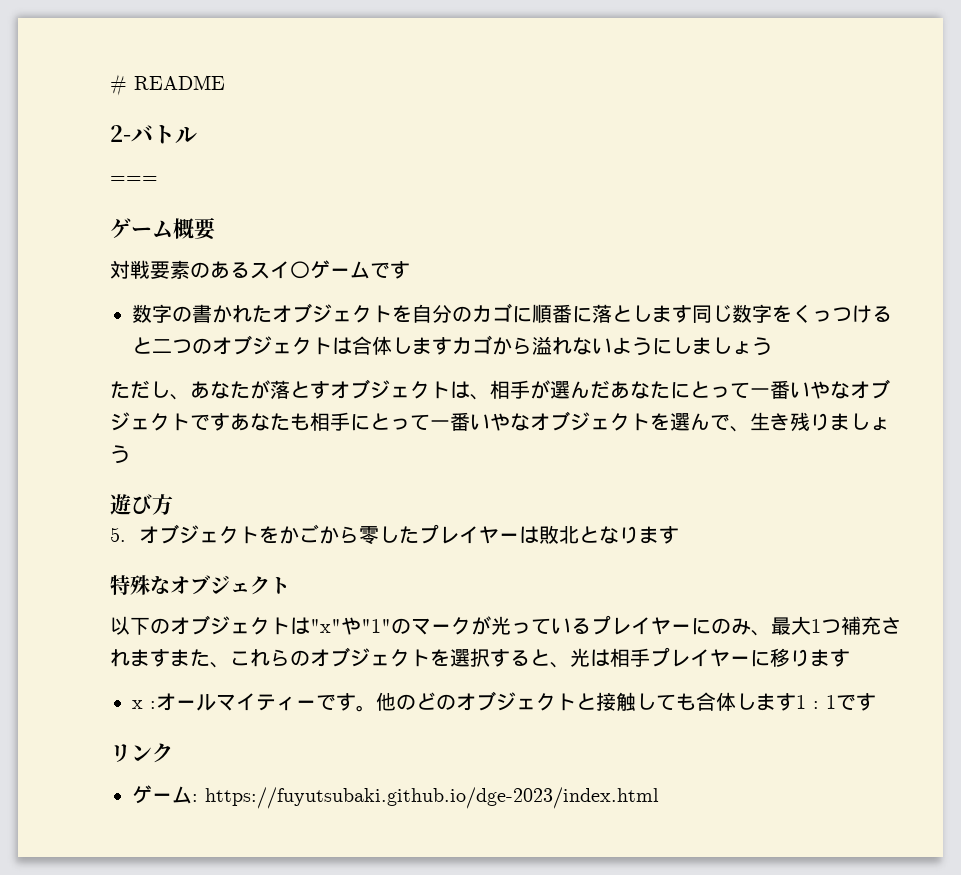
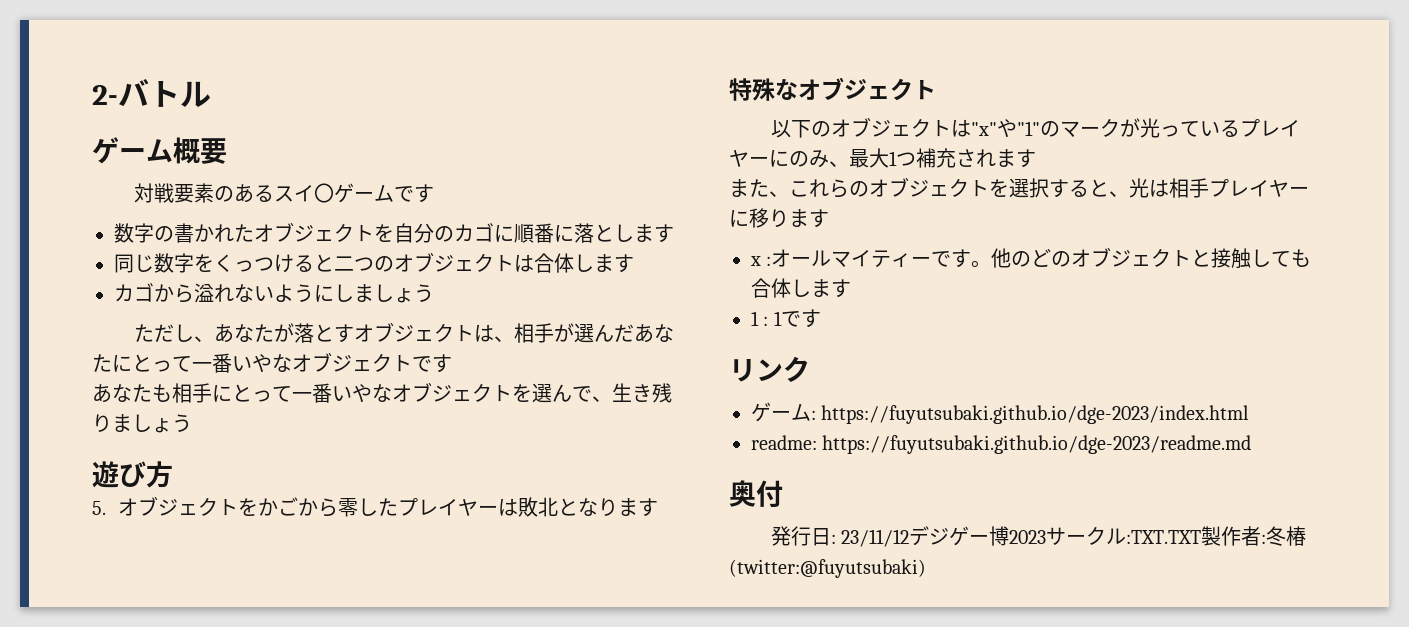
[110,74,225,96] # README // -> (92, 95) none
[110,176,158,184] // === -> (211, 94) none
(692, 314) none -> (674, 233) //
(452, 346) none -> (634, 263) //
(230, 422) none -> (452, 363) //
(170, 658) none -> (1036, 158) //
(796, 702) none -> (851, 288) //
(659, 798) none -> [751,435,1252,454] [729,480,783,508] [771,526,1307,547] [729,559,926,578] // readme: https://fuyutsubaki.github.io/dge-2023/readme.md // 奥付 // 発行日: 23/11/12デジゲー博2023サークル:TXT.TXT製作者:冬椿(twitter:@fuyutsubaki)

